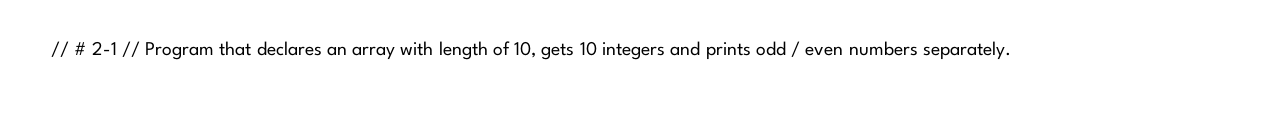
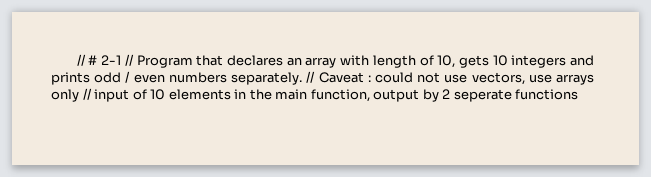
(1011, 50) none -> [306,71,595,85] [51,88,579,102] // Caveat : could not use vectors, use arrays only // input of 10 elements in the main function, output by 2 seperate functions

